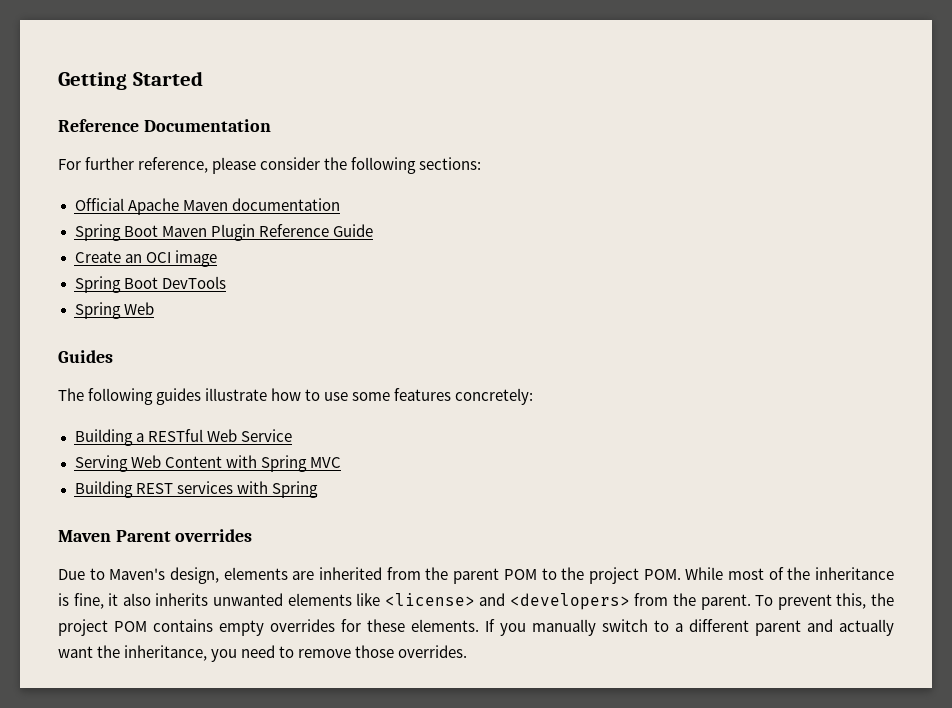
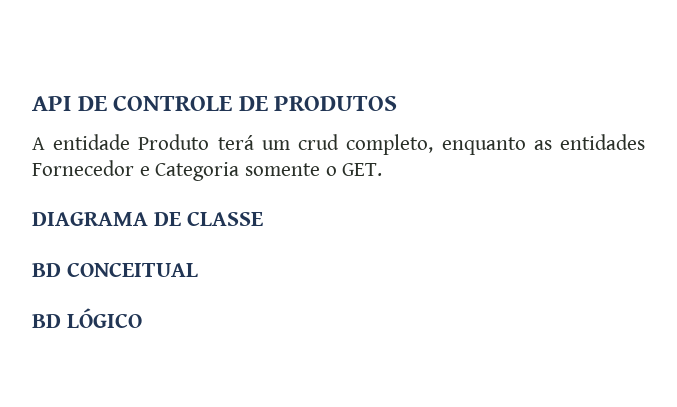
[58,71,203,90] [58,119,271,132] [58,157,482,174] [74,198,340,215] [74,224,373,241] [74,250,217,267] [74,276,226,293] [74,302,154,319] [58,350,113,363] [58,388,534,405] [74,429,292,446] [74,455,341,472] [74,481,318,498] [58,529,253,542] [58,567,895,584] [58,593,895,610] [58,619,894,636] [58,645,468,662] Getting Started // Reference Documentation // For further reference, please consider the following sections: // Official Apache Maven documentation // Spring Boot Maven Plugin Reference Guide // Create an OCI image // Spring Boot DevTools // Spring Web // Guides // The following guides illustrate how to use some features concretely: // Building a RESTful Web Service // Serving Web Content with Spring MVC // Building REST services with Spring // Maven Parent overrides // Due to Maven's design, elements are inherited from the parent POM to the project POM. While most of the inheritance is fine, it also inherits unwanted elements like <license> and <developers> from the parent. To prevent this, the project POM contains empty overrides for these elements. If you manually switch to a different parent and actually want the inheritance, you need to remove those overrides. -> [32,95,398,111] [32,134,645,155] [32,160,383,181] [32,211,264,226] [32,262,199,277] [32,308,143,328] API DE CONTROLE DE PRODUTOS // A entidade Produto terá um crud completo, enquanto as entidades Fornecedor e Categoria somente o GET. // DIAGRAMA DE CLASSE // BD CONCEITUAL // BD LÓGICO

